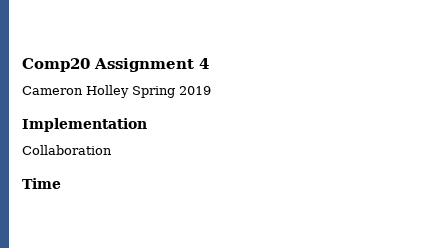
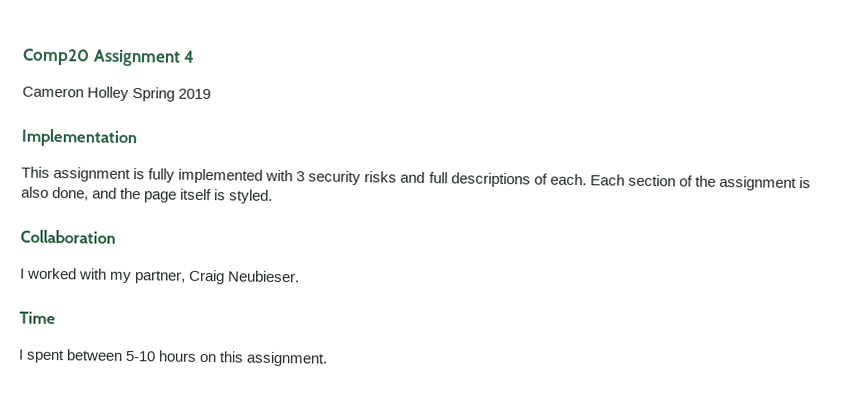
[22,145,112,155] [22,178,61,189] Collaboration // Time -> [21,166,811,191] [21,186,274,204] [20,229,116,244] [20,267,301,285] [19,311,56,325] [18,349,329,367] This assignment is fully implemented with 3 security risks and full descriptions of each. Each section of the assignment is also done, and the page itself is styled. // Collaboration // I worked with my partner, Craig Neubieser. // Time // I spent between 5-10 hours on this assignment.

